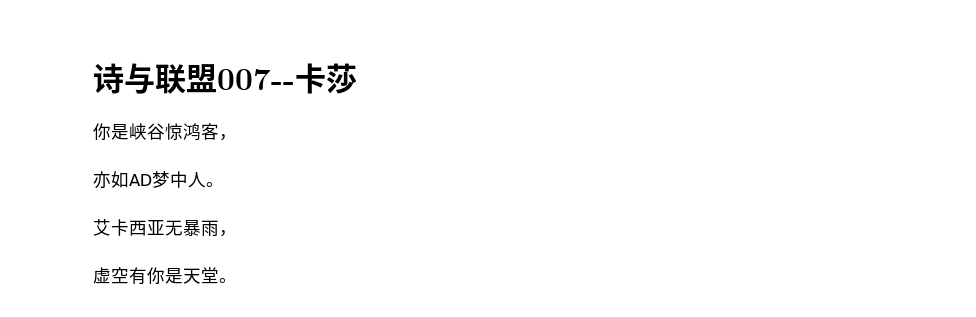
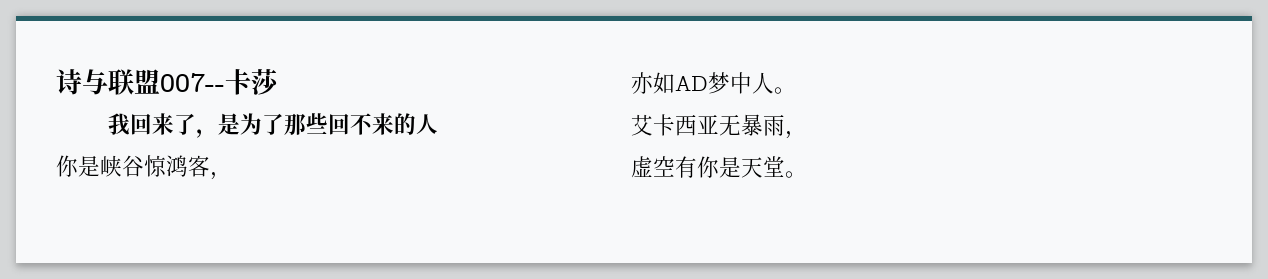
(357, 78) none -> [108,113,439,138] // 我回来了，是为了那些回不来的人

